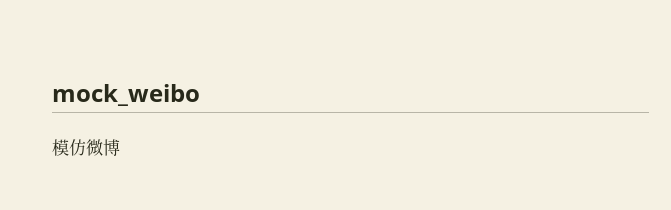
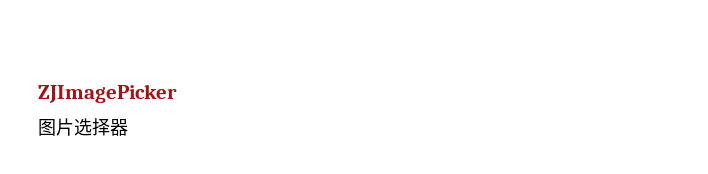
[52,84,200,106] [52,139,120,156] mock_weibo // 模仿微博 -> [38,84,177,103] [38,118,128,136] ZJImagePicker // 图片选择器

